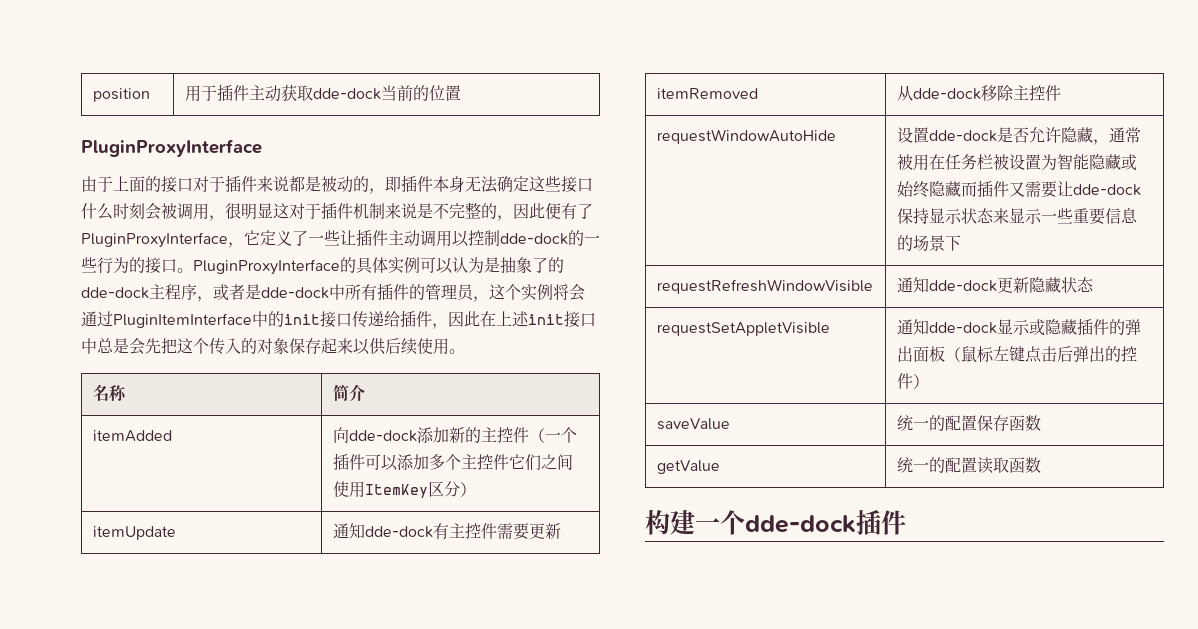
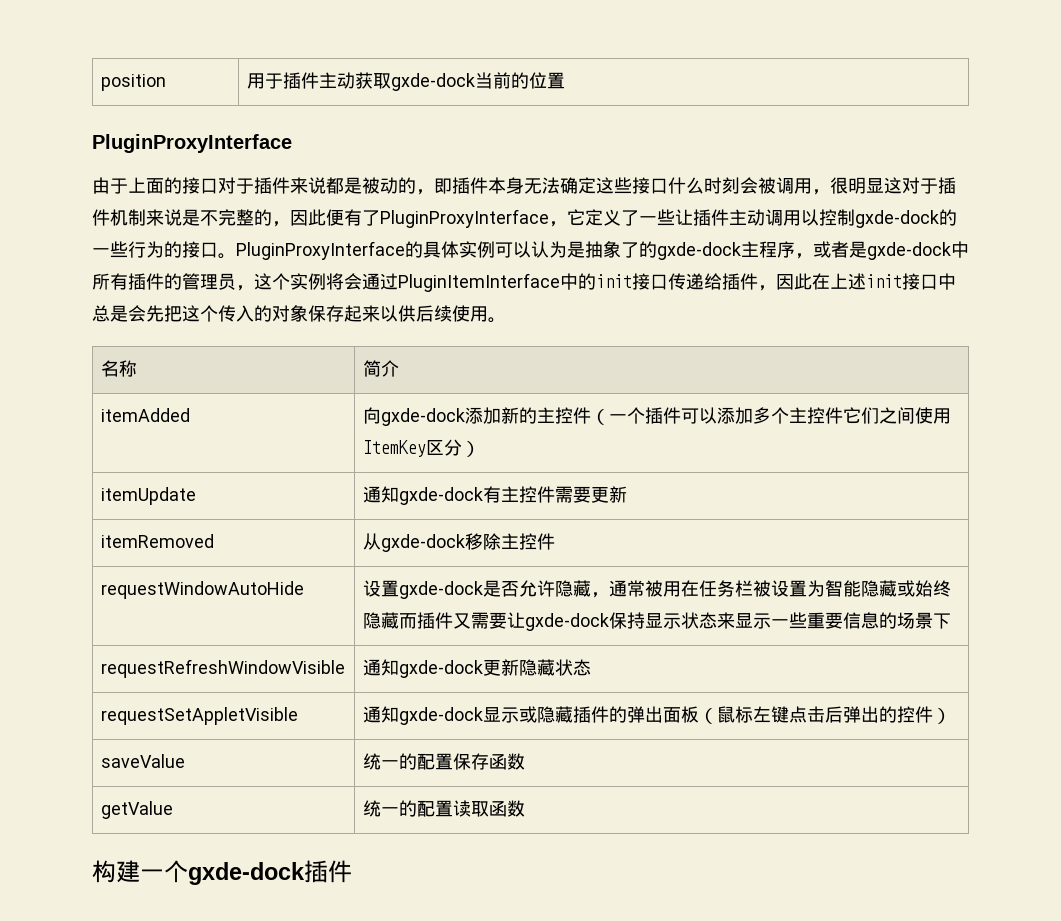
[312,88,381,100] dde-dock -> [390,73,475,91] gxde-dock
[500,233,568,245] dde-dock -> [855,210,939,228] gxde-dock
[81,287,149,299] dde-dock -> [657,242,741,260] gxde-dock
[261,287,329,299] dde-dock -> [867,242,951,260] gxde-dock
[348,430,417,442] dde-dock -> [380,408,465,426] gxde-dock
[364,526,433,538] dde-dock -> [398,487,483,505] gxde-dock
[912,88,981,100] dde-dock -> [380,534,465,552] gxde-dock
[928,130,997,142] dde-dock -> [398,581,483,599] gxde-dock
[1072,184,1141,196] dde-dock -> [524,613,609,631] gxde-dock
[928,280,997,292] dde-dock -> [398,660,483,678] gxde-dock
[928,322,997,334] dde-dock -> [398,707,483,725] gxde-dock
[745,515,856,533] dde-dock -> [188,862,305,885] gxde-dock

